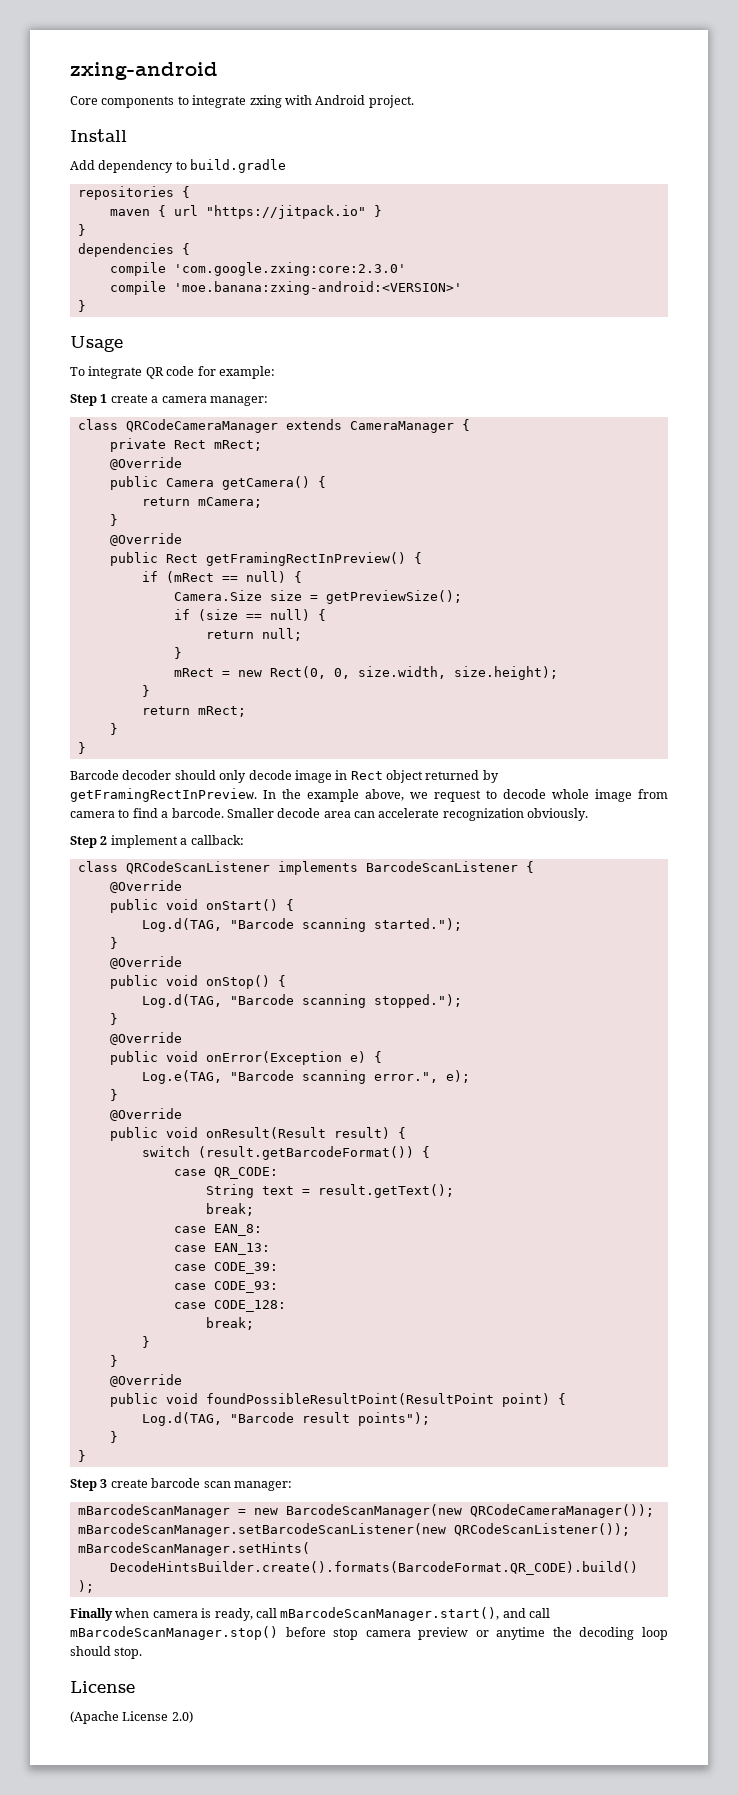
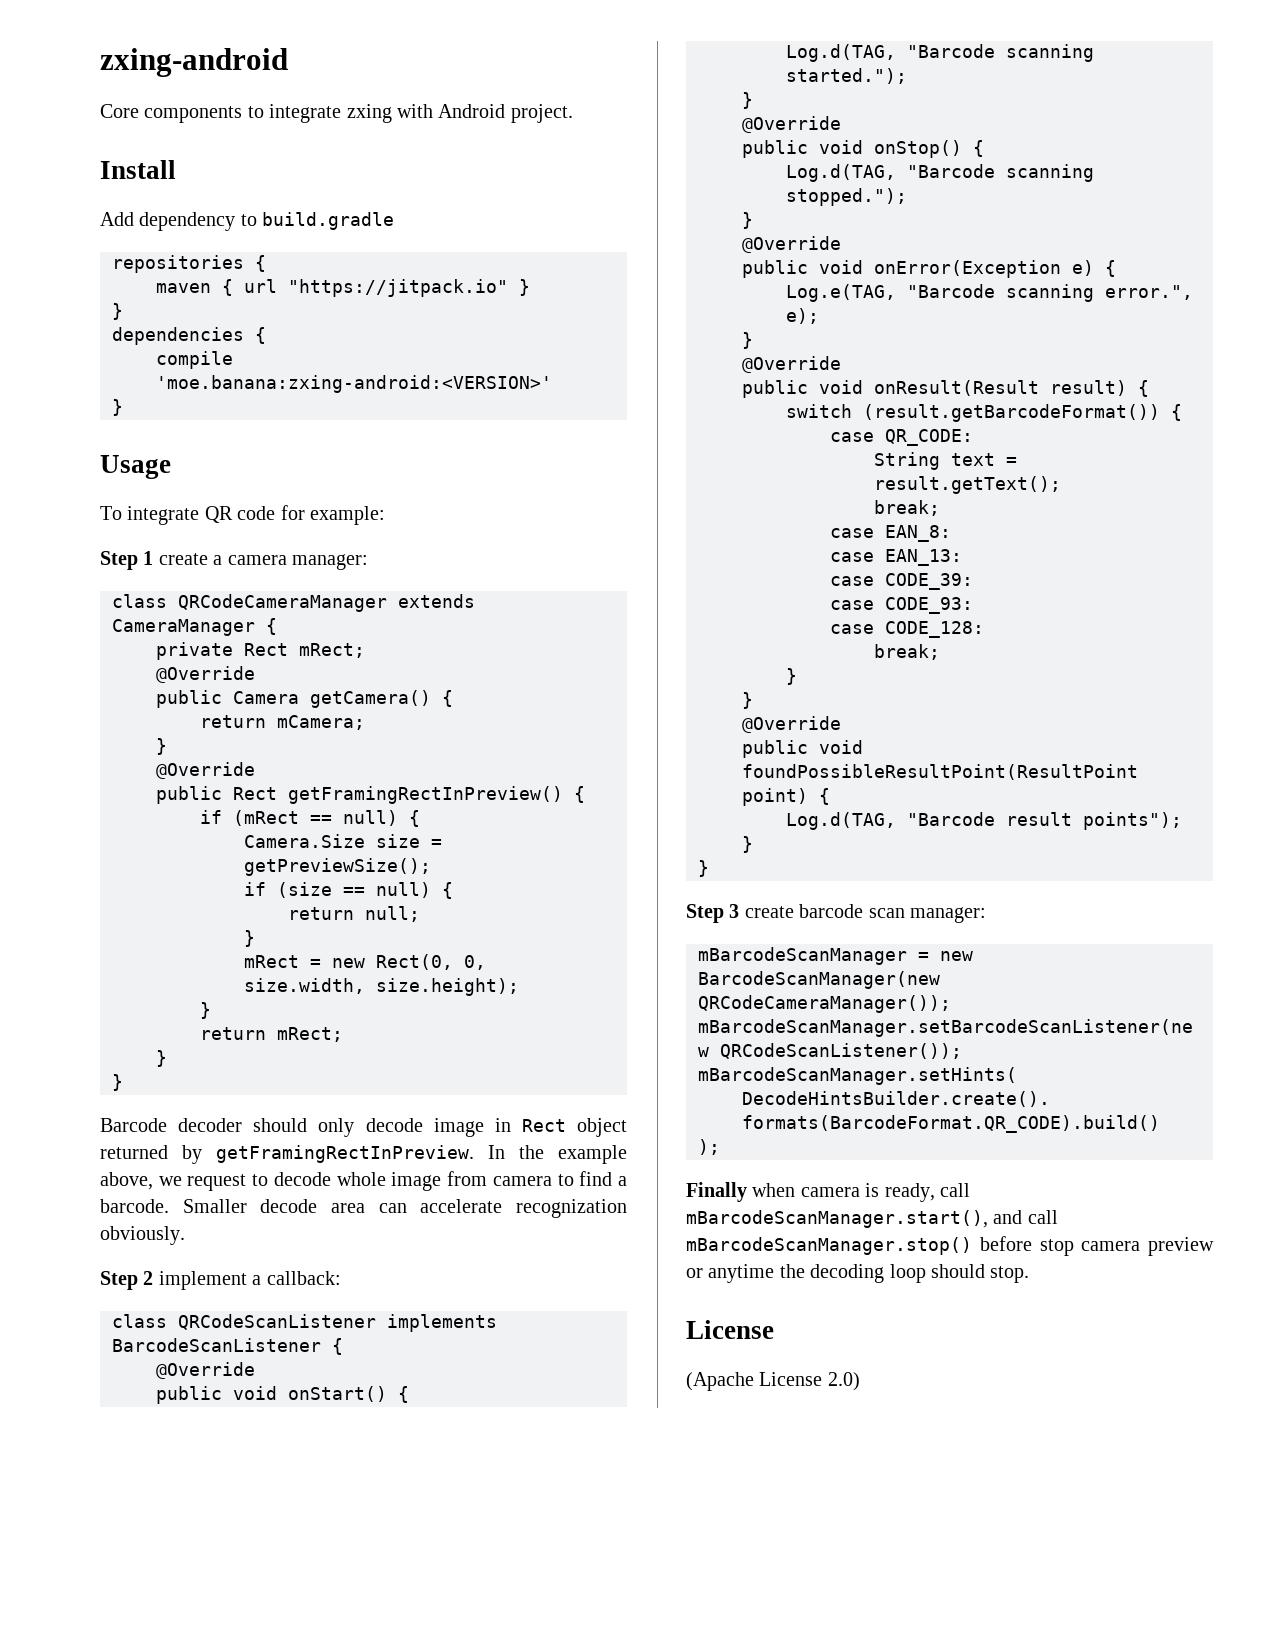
[109,262,406,276] // compile 'com.google.zxing:core:2.3.0' -> (266, 335) none

